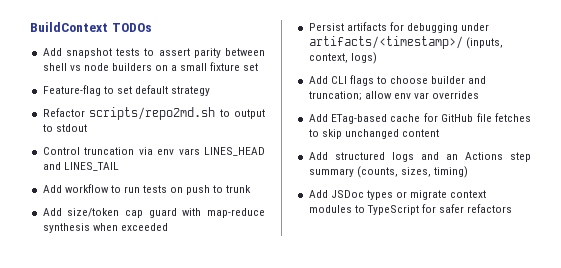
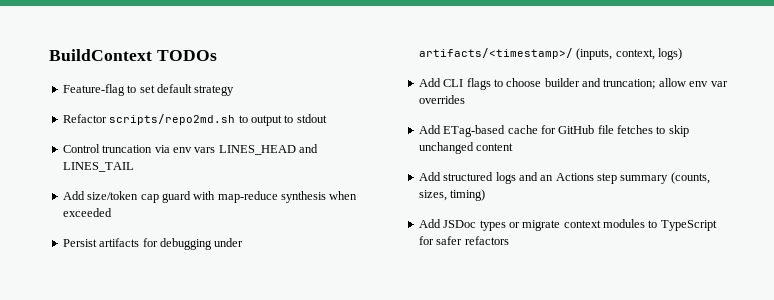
[42,48,265,58] [42,62,259,71] // Add snapshot tests to assert parity between shell vs node builders on a small fixture set -> (217, 55) none
[42,184,252,195] // Add workflow to run tests on push to trunk -> (134, 167) none

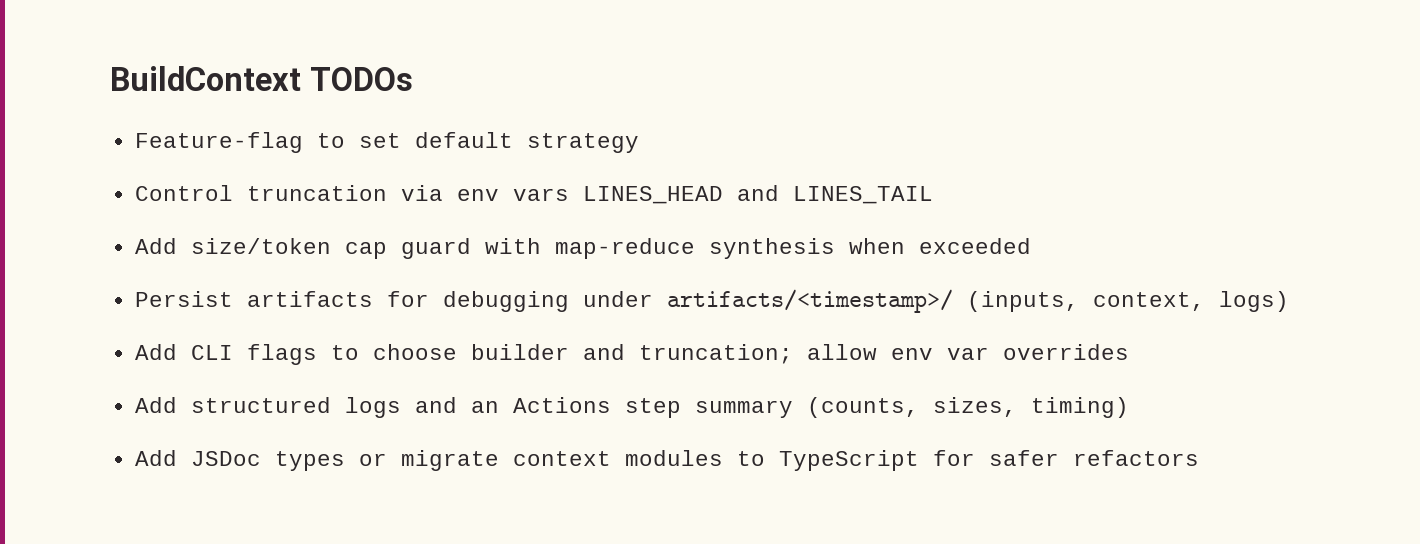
[62,114,327,126] // Refactor scripts/repo2md.sh to output to stdout -> (639, 143) none
[418,125,689,137] [418,142,514,154] // Add ETag-based cache for GitHub file fetches to skip unchanged content -> (1129, 352) none

